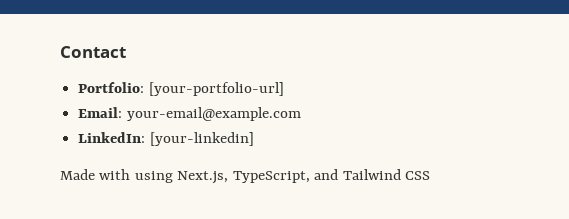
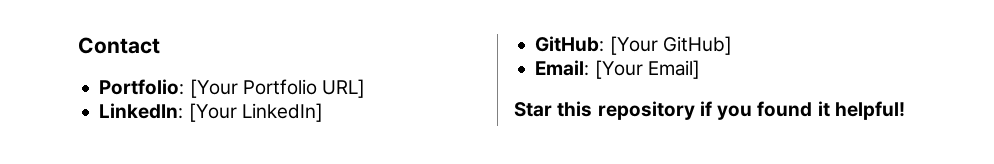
[148,82,284,96] [78,107,301,121] [78,132,254,146] [60,169,431,184] [your-portfolio-url] // Email: your-email@example.com // LinkedIn: [your-linkedin] // Made with using Next.js, TypeScript, and Tailwind CSS -> [189,79,366,98] [99,103,323,122] [535,36,732,55] [535,60,700,79] [514,101,905,120] [Your Portfolio URL] // LinkedIn: [Your LinkedIn] // GitHub: [Your GitHub] // Email: [Your Email] // Star this repository if you found it helpful!

